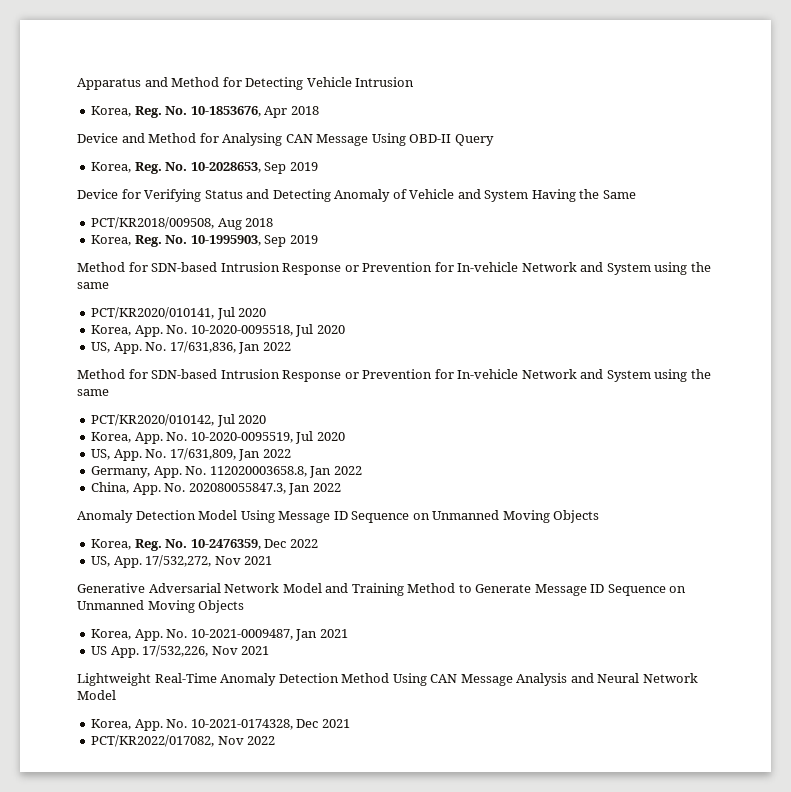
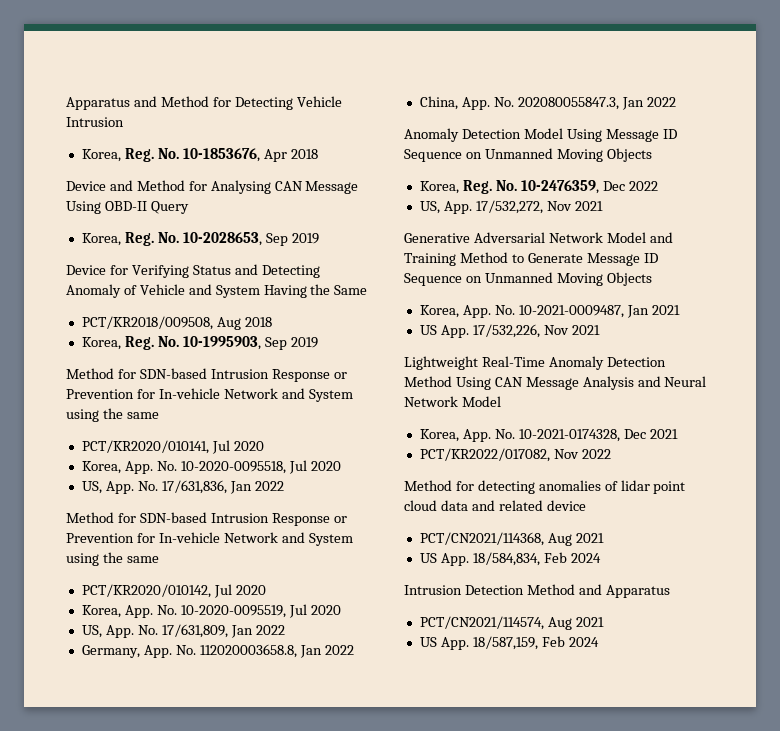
(276, 740) none -> [404,480,686,494] [404,500,586,511] [419,532,604,546] [419,552,601,566] [404,584,670,598] [419,616,604,630] [419,636,599,650] // Method for detecting anomalies of lidar point cloud data and related device // PCT/CN2021/114368, Aug 2021 // US App. 18/584,834, Feb 2024 // Intrusion Detection Method and Apparatus // PCT/CN2021/114574, Aug 2021 // US App. 18/587,159, Feb 2024

